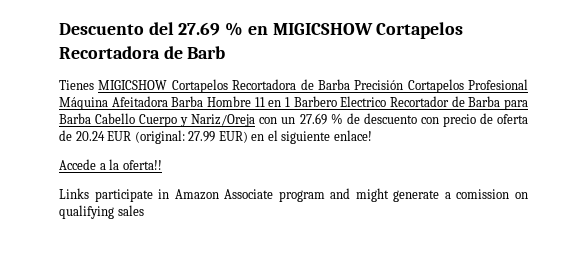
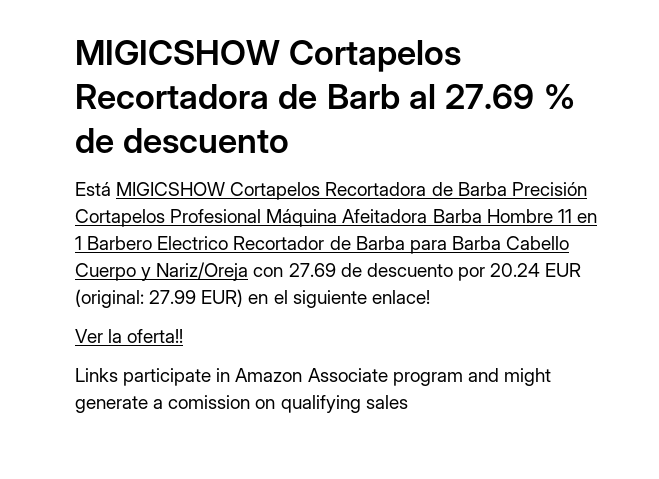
[59,22,268,36] Descuento del 27.69 % en -> (75, 52) none
[59,80,94,90] // Tienes -> [408,84,575,109] [75,128,290,154] [75,182,111,196] al 27.69 % de descuento // Está
[281,113,528,127] [59,130,72,141] un 27.69 % de descuento con precio de oferta de -> [288,263,485,281] 27.69 de descuento por
[59,159,106,170] Accede a -> [75,329,103,343] Ver

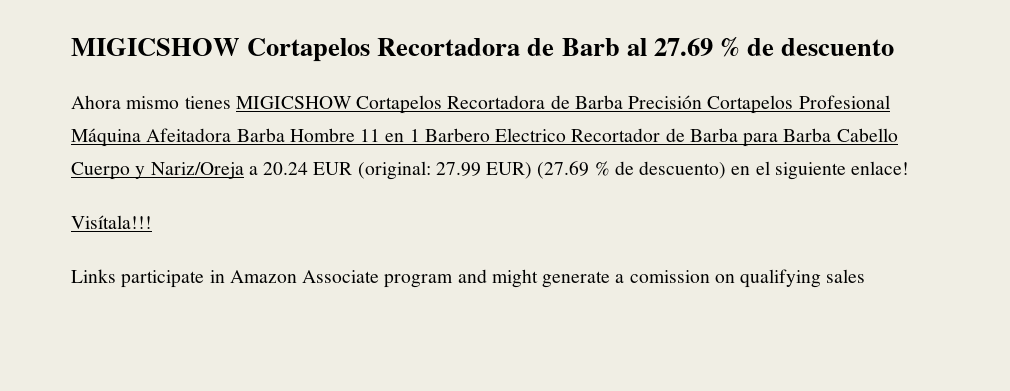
[75,182,111,196] Está -> [71,95,231,109] Ahora mismo tienes
[253,263,485,281] con 27.69 de descuento por -> [248,166,258,175] a
(244, 298) none -> [537,161,727,179] (27.69 % de descuento)
[75,329,184,343] Ver la oferta!! -> [71,215,152,229] Visítala!!!

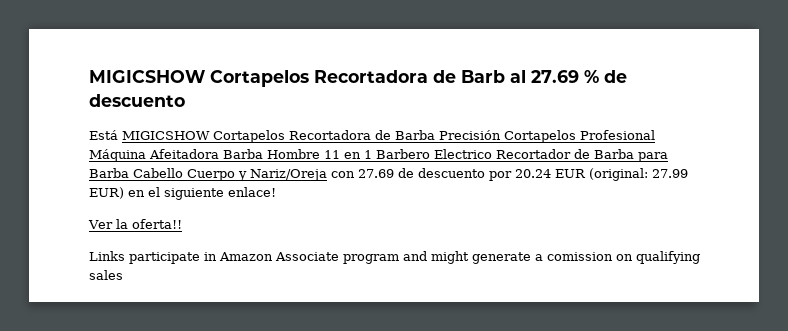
[71,95,231,109] Ahora mismo tienes -> [89,130,118,140] Está
[248,166,258,175] a -> [331,168,512,181] con 27.69 de descuento por
[537,161,727,179] (27.69 % de descuento) -> (124, 193) none
[71,215,152,229] Visítala!!! -> [88,219,182,229] Ver la oferta!!

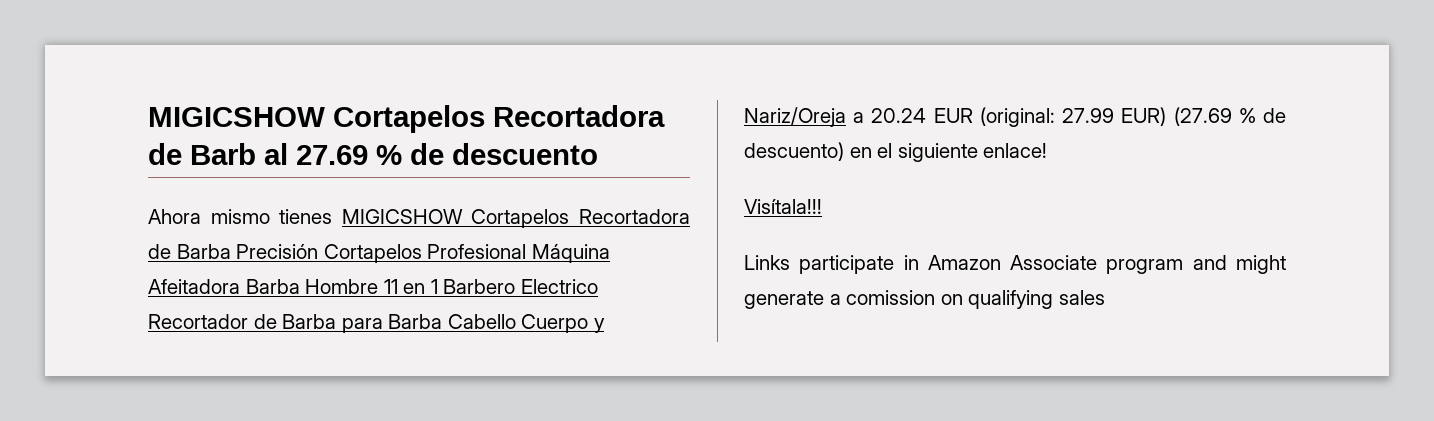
[89,130,118,140] Está -> [148,209,333,224] Ahora mismo tienes
[331,168,512,181] con 27.69 de descuento por -> [853,112,865,123] a
(124, 193) none -> [1173,107,1286,126] [744,142,844,161] (27.69 % de descuento)
[88,219,182,229] Ver la oferta!! -> [744,199,822,214] Visítala!!!

